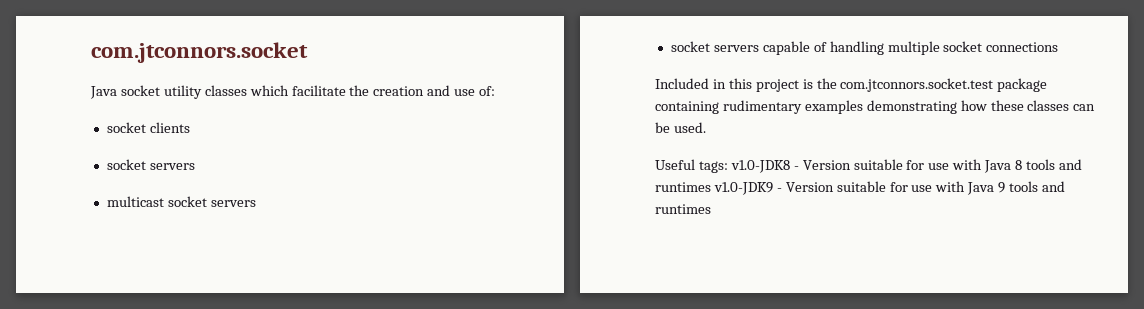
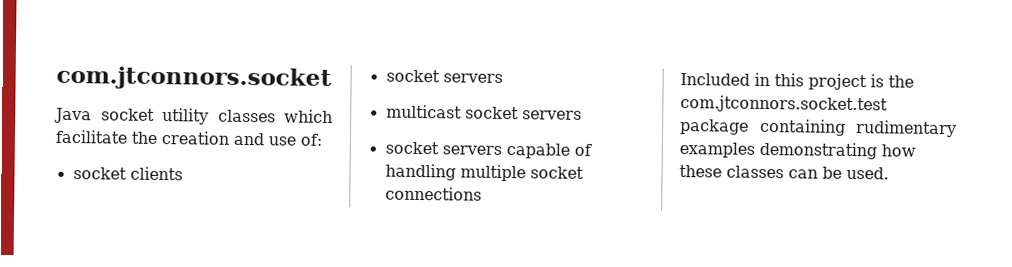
[655,159,1082,173] [655,181,1066,195] [655,204,711,214] // Useful tags: v1.0-JDK8 - Version suitable for use with Java 8 tools and runtimes v1.0-JDK9 - Version suitable for use with Java 9 tools and runtimes -> (889, 173) none

